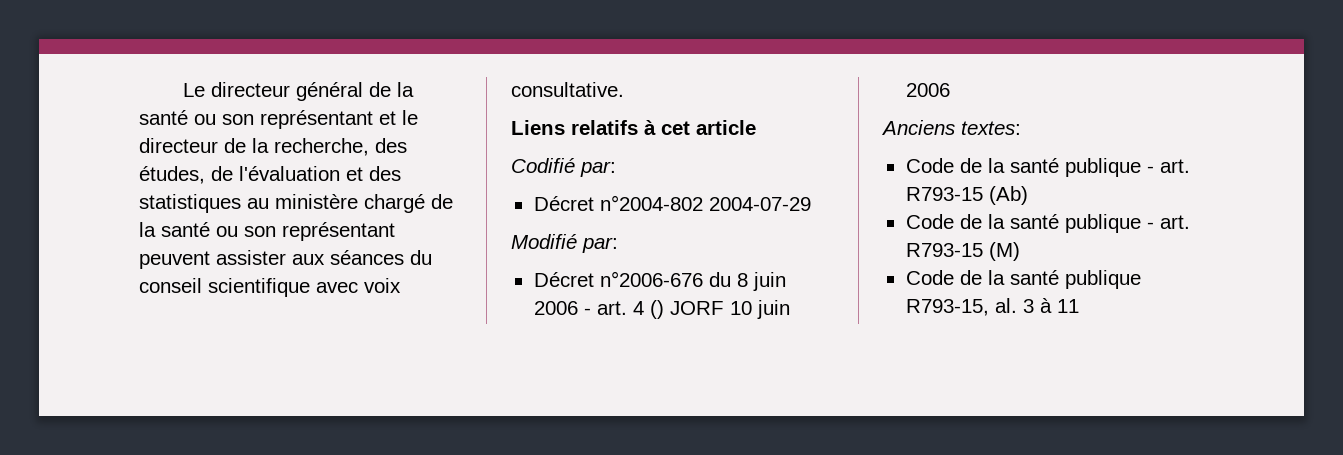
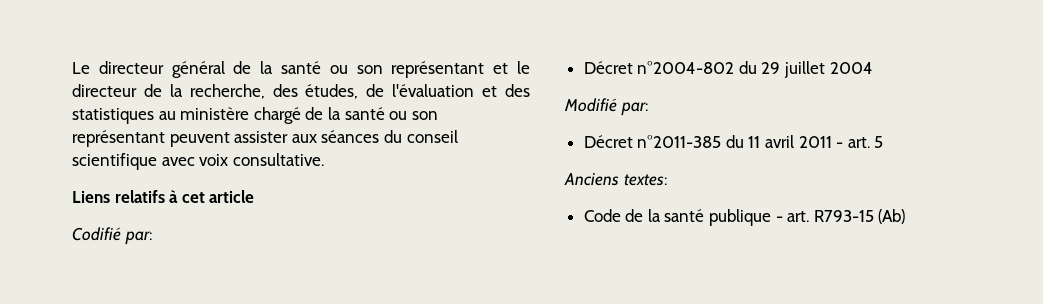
[708,197,811,211] 2004-07-29 -> [738,61,873,78] du 29 juillet 2004
[599,271,786,291] [533,300,790,319] [905,83,950,97] n°2006-676 du 8 juin 2006 - art. 4 () JORF 10 juin 2006 -> [637,135,884,148] n°2011-385 du 11 avril 2011 - art. 5
[905,214,1190,233] [905,242,1020,261] [905,270,1141,289] [905,298,1079,316] // Code de la santé publique - art. R793-15 (M) // Code de la santé publique R793-15, al. 3 à 11 -> (906, 216) none

